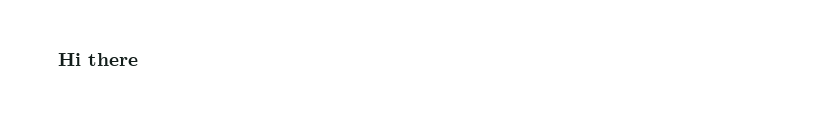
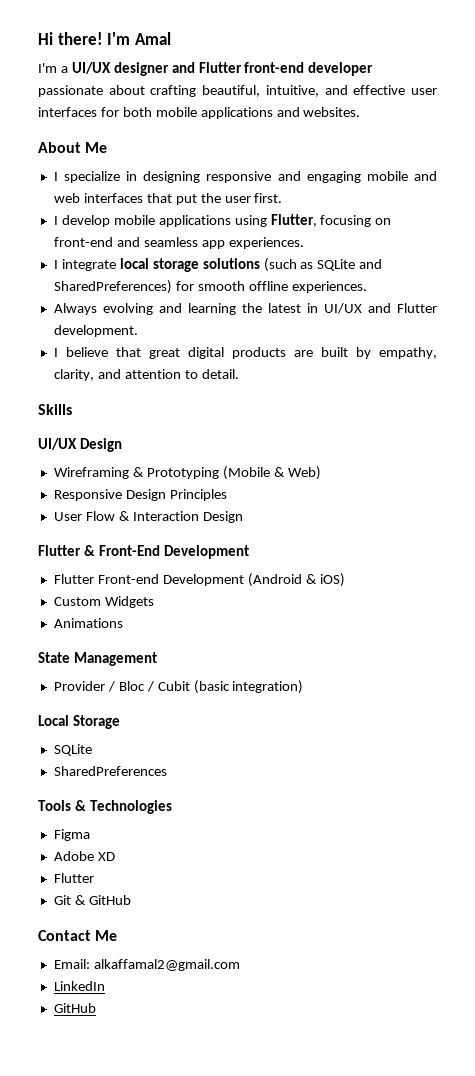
[88,53,138,66] there -> [57,32,171,45] [38,62,374,76] [38,85,438,97] [38,107,361,119] [38,142,108,153] [53,171,438,183] [53,193,283,205] [53,214,392,227] [53,237,304,249] [53,258,383,272] [53,280,367,294] [53,303,437,315] [53,325,138,337] [53,347,437,359] [53,369,239,381] [38,404,72,415] [38,438,123,452] [53,466,321,480] [53,489,227,501] [53,511,243,523] [38,545,250,559] [53,573,345,587] [53,596,154,608] [53,618,123,628] [38,652,158,666] [53,680,304,694] [38,715,121,729] [53,744,92,756] [53,766,167,776] [38,800,173,814] [53,829,90,841] [53,851,115,861] [53,873,94,883] [53,895,131,905] [38,930,118,941] [53,959,240,971] [53,981,105,991] [53,1003,96,1013] there! I'm Amal // I'm a UI/UX designer and Flutter front-end developer passionate about crafting beautiful, intuitive, and effective user interfaces for both mobile applications and websites. // About Me // I specialize in designing responsive and engaging mobile and web interfaces that put the user first. // I develop mobile applications using Flutter, focusing on front-end and seamless app experiences. // I integrate local storage solutions (such as SQLite and SharedPreferences) for smooth offline experiences. // Always evolving and learning the latest in UI/UX and Flutter development. // I believe that great digital products are built by empathy, clarity, and attention to detail. // Skills // UI/UX Design // Wireframing & Prototyping (Mobile & Web) // Responsive Design Principles // User Flow & Interaction Design // Flutter & Front-End Development // Flutter Front-end Development (Android & iOS) // Custom Widgets // Animations // State Management // Provider / Bloc / Cubit (basic integration) // Local Storage // SQLite // SharedPreferences // Tools & Technologies // Figma // Adobe XD // Flutter // Git & GitHub // Contact Me // Email: alkaffamal2@gmail.com // LinkedIn // GitHub

